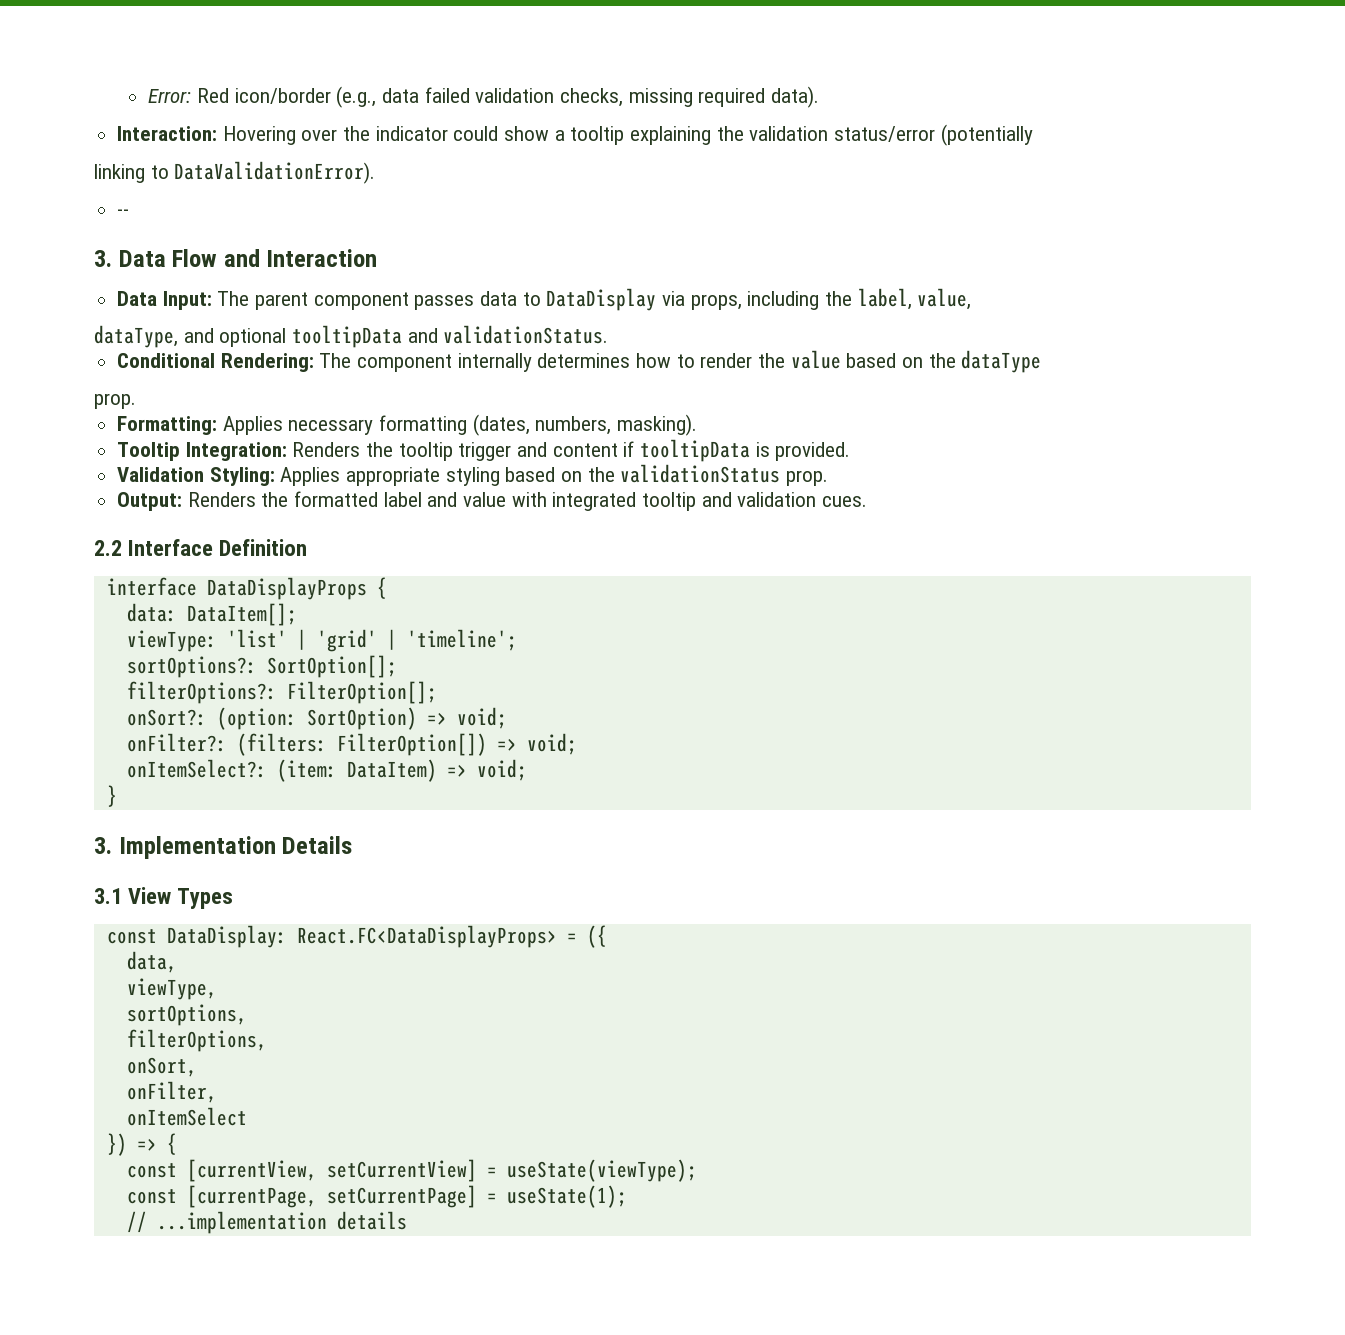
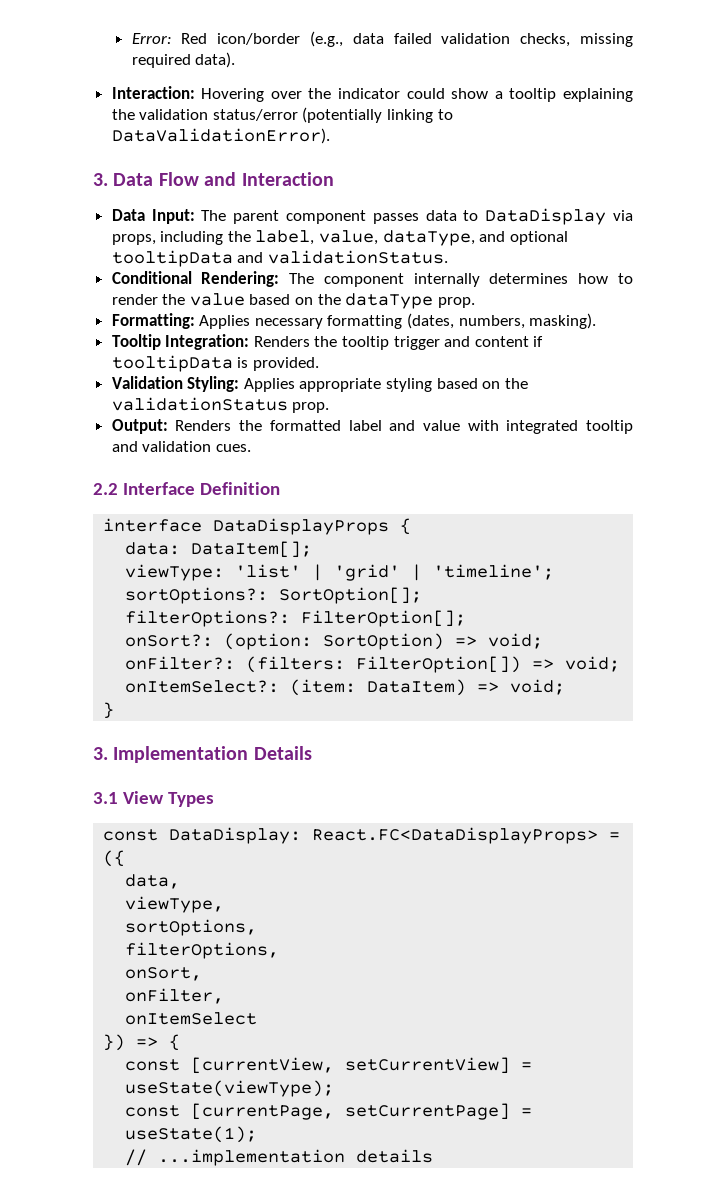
(1033, 135) // -> (383, 115) none
[117,209,130,216] // -- -> (330, 136) none
(972, 299) // -> (379, 237) none
(1042, 361) // -> (434, 301) none

